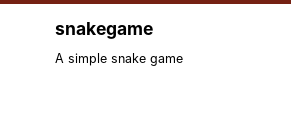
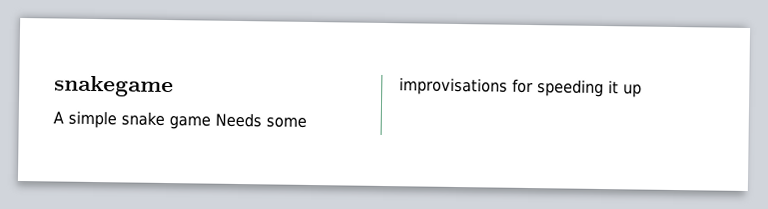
(183, 61) none -> [215,112,307,128] [399,77,642,98] Needs some improvisations for speeding it up

